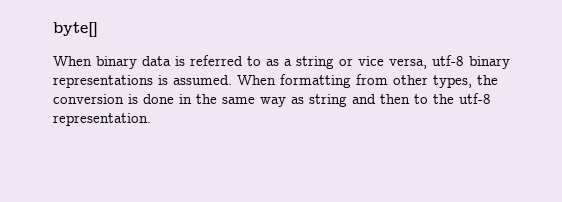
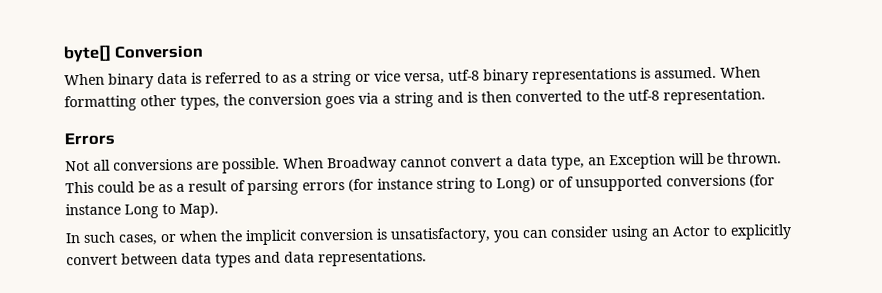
(98, 29) none -> [114,45,204,59] Conversion
[356,74,388,85] from -> (137, 103) none
[128,93,491,107] [53,113,151,126] is done in the same way as string and then to the utf-8 representation. -> [325,88,766,109] [64,132,115,146] [65,152,782,174] [65,174,775,196] [65,202,219,219] [65,224,792,246] [66,250,427,268] goes via a string and is then converted to the utf-8 representation. // Errors // Not all conversions are possible. When Broadway cannot convert a data type, an Exception will be thrown. This could be as a result of parsing errors (for instance string to Long) or of unsupported conversions (for instance Long to Map). // In such cases, or when the implicit conversion is unsatisfactory, you can consider using an Actor to explicitly convert between data types and data representations.

